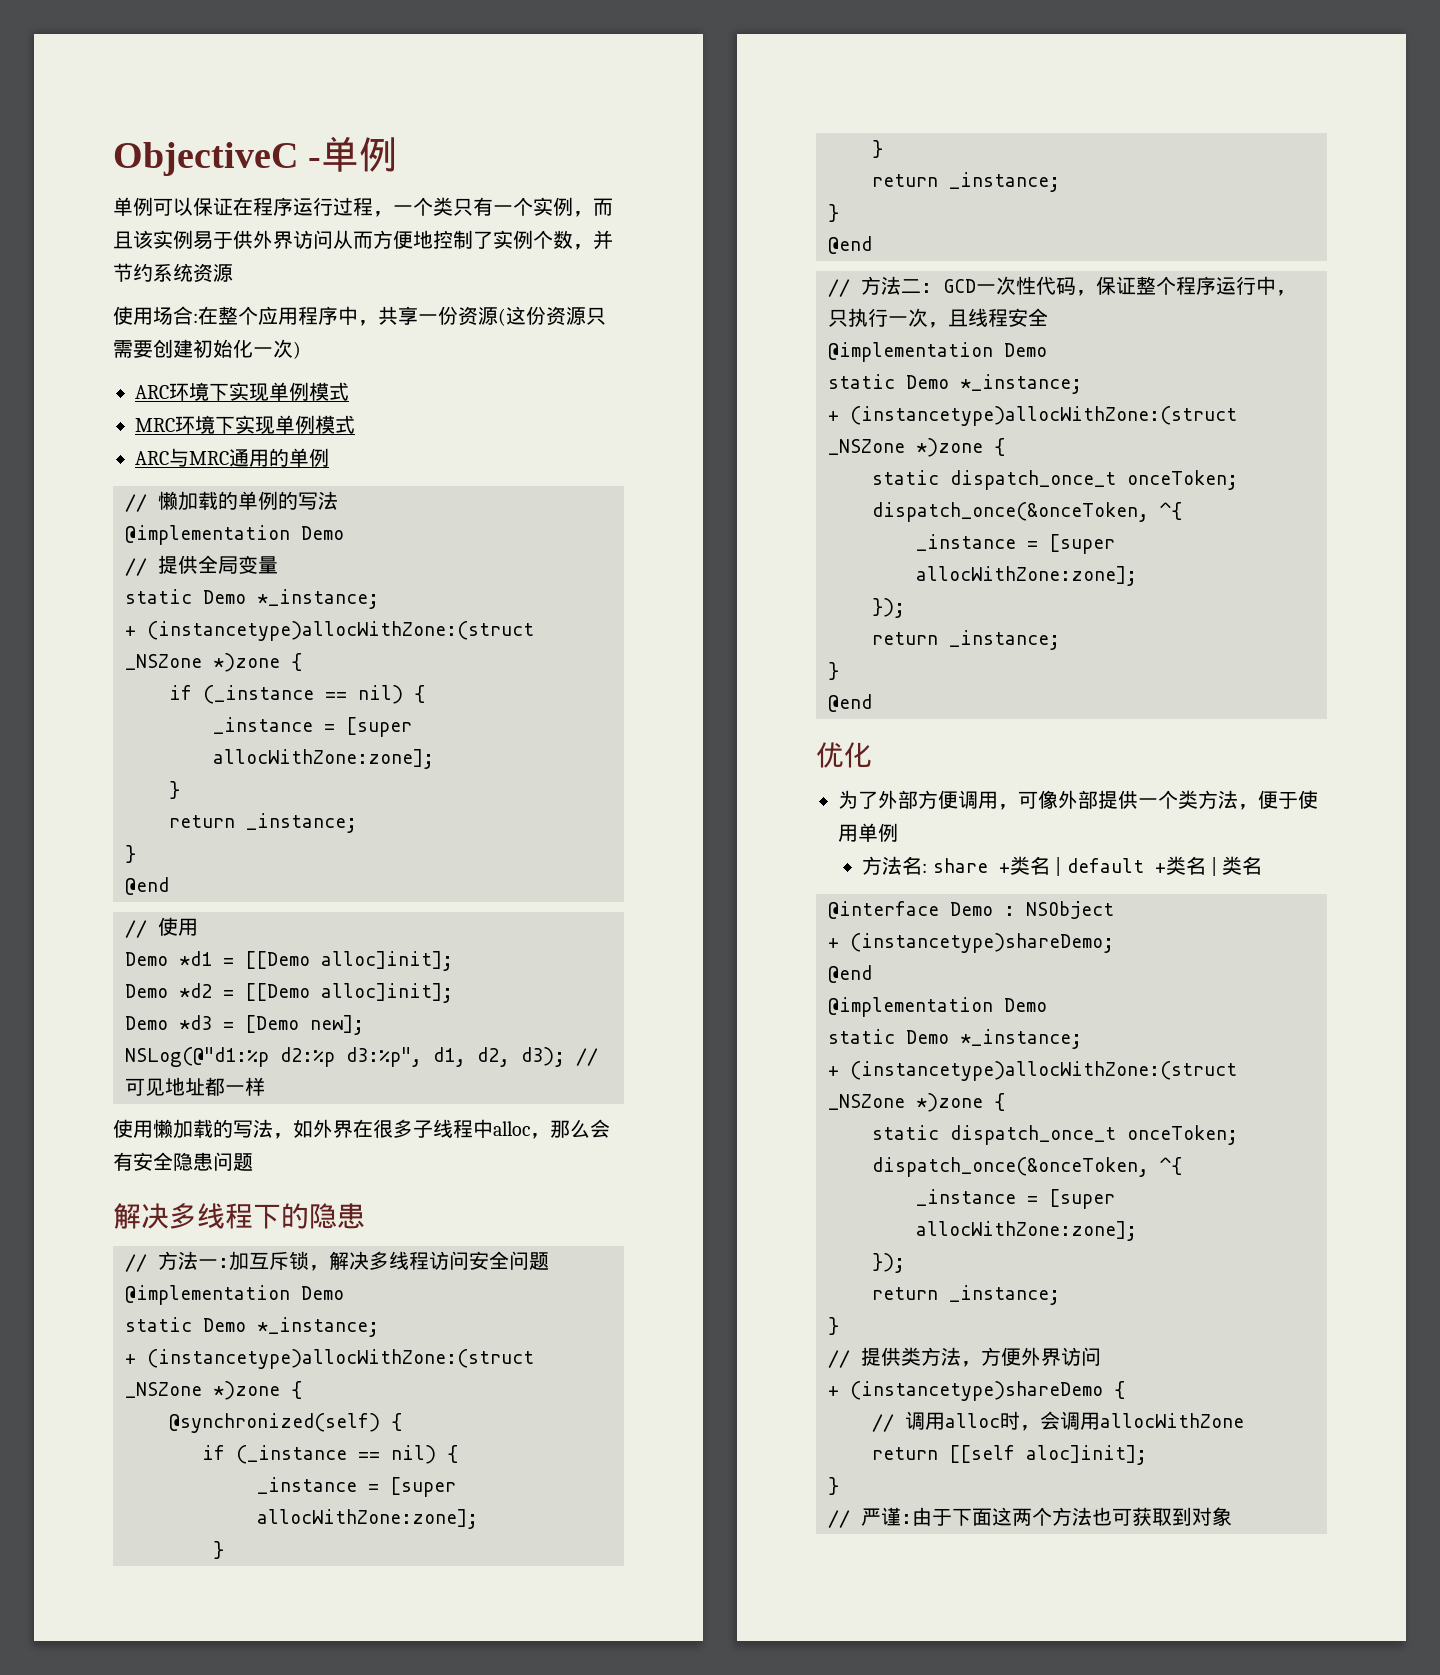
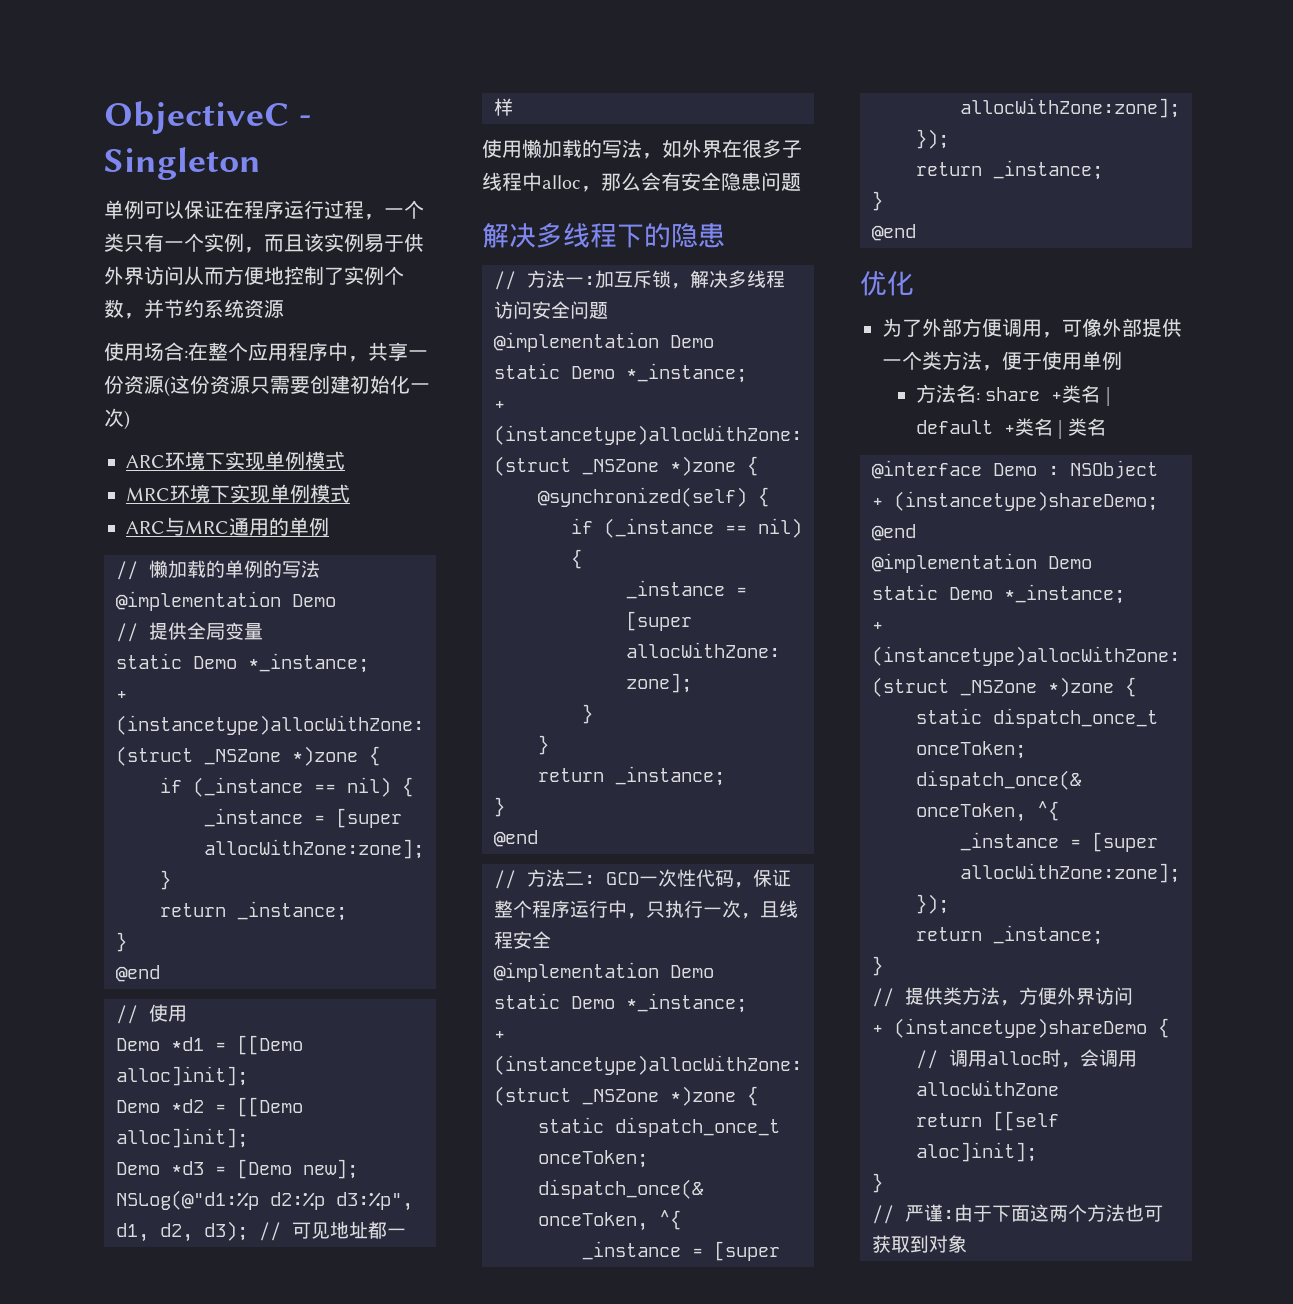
[321,136,398,172] 单例 -> [104,147,261,180] Singleton

